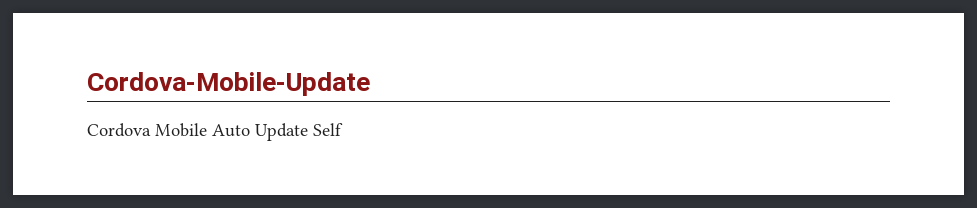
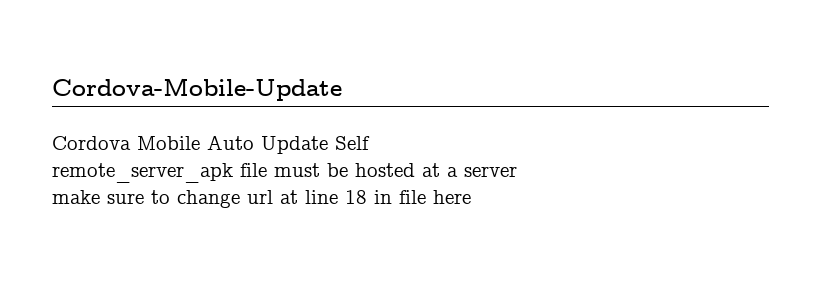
(343, 129) none -> [52,163,517,183] [52,190,471,208] // remote_server_apk file must be hosted at a server // make sure to change url at line 18 in file here

